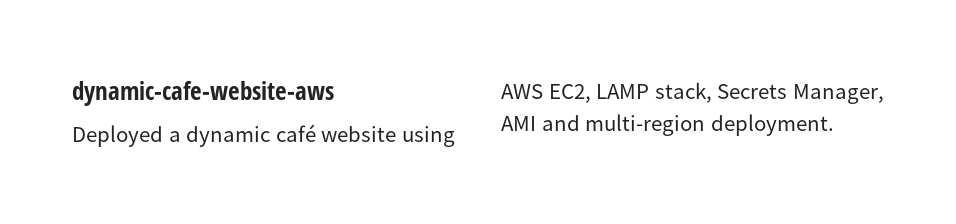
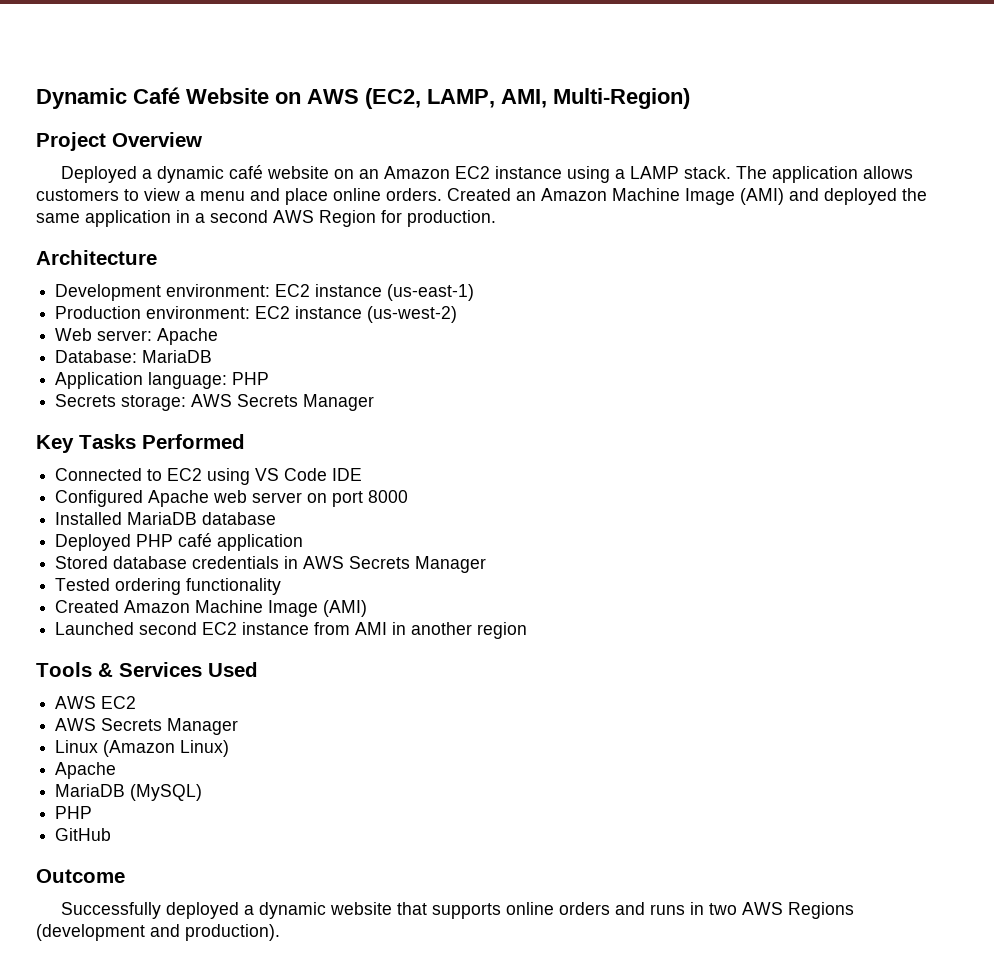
[72,81,334,106] dynamic-cafe-website-aws -> [36,87,690,109] [36,132,202,151] Dynamic Café Website on AWS (EC2, LAMP, AMI, Multi-Region) // Project Overview
[402,126,455,147] [501,82,885,104] [501,114,834,136] using AWS EC2, LAMP stack, Secrets Manager, AMI and multi-region deployment. -> [333,166,913,183] [36,188,927,205] [36,210,496,227] [36,250,157,265] [55,284,475,301] [55,306,458,323] [55,328,219,345] [55,350,213,363] [55,372,270,389] [55,394,375,411] [36,434,245,453] [55,468,363,485] [55,490,409,507] [55,512,277,525] [55,533,304,551] [55,556,487,573] [55,578,282,595] [55,600,368,617] [55,622,528,639] [36,662,258,677] [55,696,137,709] [55,718,239,735] [55,740,230,757] [55,762,117,779] [55,784,203,801] [55,806,93,819] [55,828,112,841] [36,869,125,883] [60,902,854,919] [36,924,280,941] on an Amazon EC2 instance using a LAMP stack. The application allows customers to view a menu and place online orders. Created an Amazon Machine Image (AMI) and deployed the same application in a second AWS Region for production. // Architecture // Development environment: EC2 instance (us-east-1) // Production environment: EC2 instance (us-west-2) // Web server: Apache // Database: MariaDB // Application language: PHP // Secrets storage: AWS Secrets Manager // Key Tasks Performed // Connected to EC2 using VS Code IDE // Configured Apache web server on port 8000 // Installed MariaDB database // Deployed PHP café application // Stored database credentials in AWS Secrets Manager // Tested ordering functionality // Created Amazon Machine Image (AMI) // Launched second EC2 instance from AMI in another region // Tools & Services Used // AWS EC2 // AWS Secrets Manager // Linux (Amazon Linux) // Apache // MariaDB (MySQL) // PHP // GitHub // Outcome // Successfully deployed a dynamic website that supports online orders and runs in two AWS Regions (development and production).

